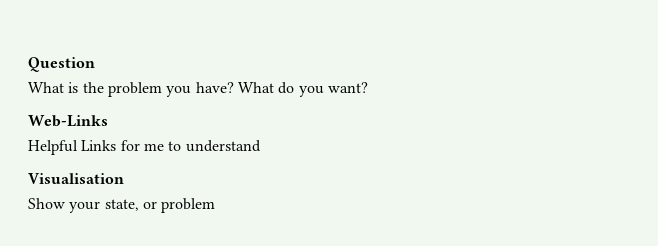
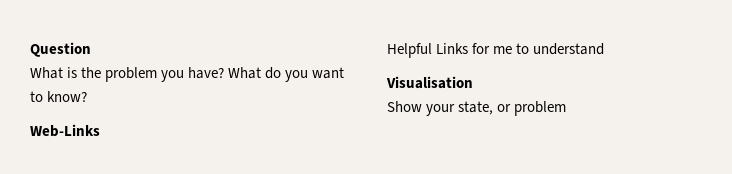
[327,82,368,93] want? -> [312,67,345,79] [30,91,88,102] want to know?

